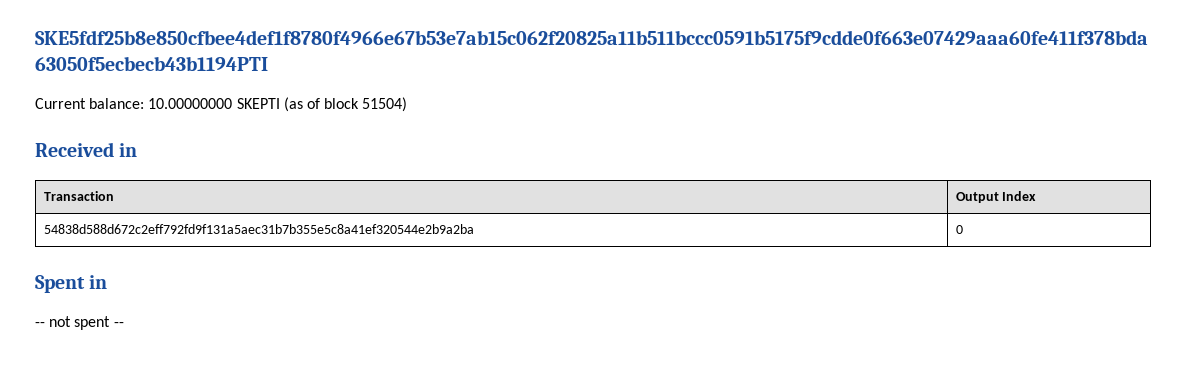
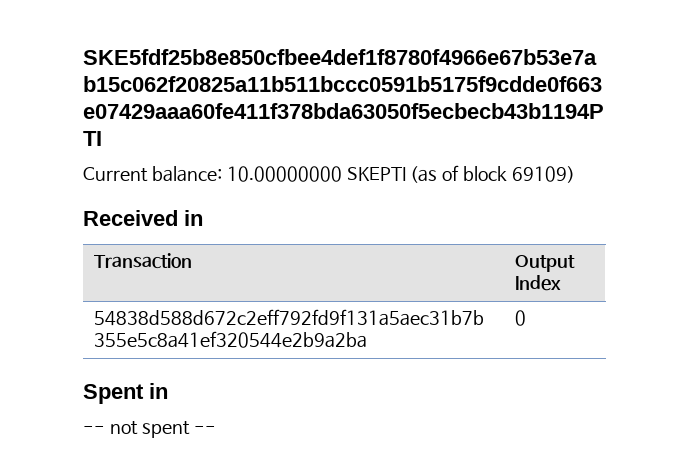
[362,97,408,112] 51504) -> [511,166,575,183] 69109)

